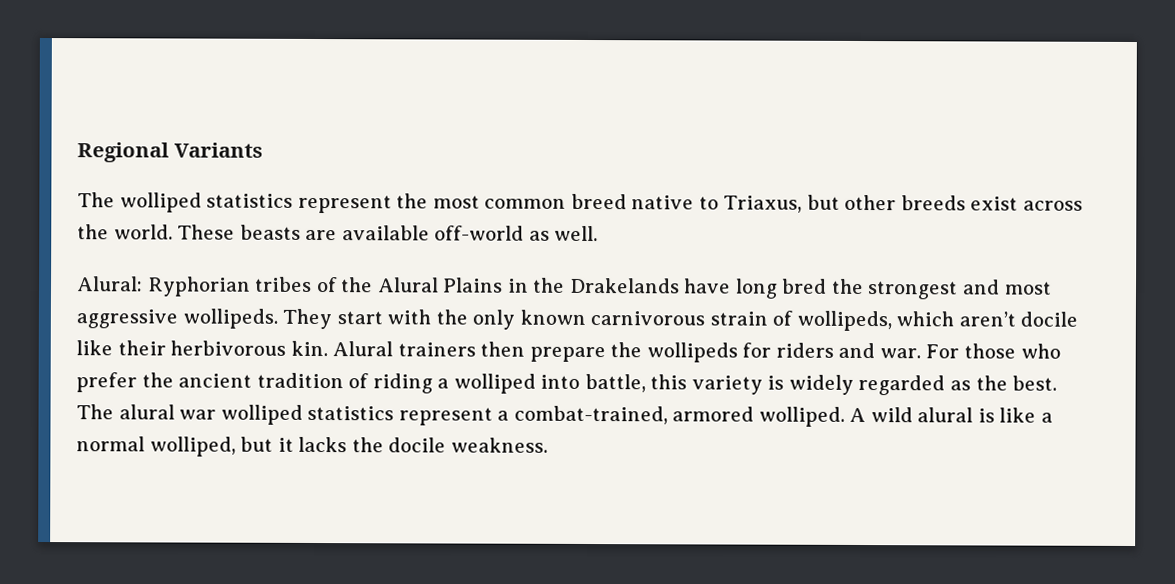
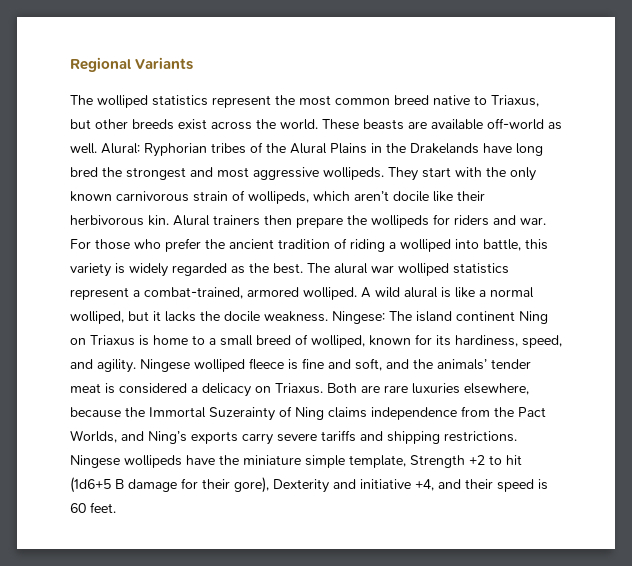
(599, 233) // -> (97, 148) none
(548, 445) none -> [332,311,548,324] [70,334,562,348] [70,358,531,373] [70,383,529,397] [70,406,546,421] [70,430,517,445] [70,455,522,468] [70,477,548,493] [70,502,116,513] Ningese: The island continent Ning on Triaxus is home to a small breed of wolliped, known for its hardiness, speed, and agility. Ningese wolliped fleece is fine and soft, and the animals’ tender meat is considered a delicacy on Triaxus. Both are rare luxuries elsewhere, because the Immortal Suzerainty of Ning claims independence from the Pact Worlds, and Ning’s exports carry severe tariffs and shipping restrictions. Ningese wollipeds have the miniature simple template, Strength +2 to hit (1d6+5 B damage for their gore), Dexterity and initiative +4, and their speed is 60 feet.

